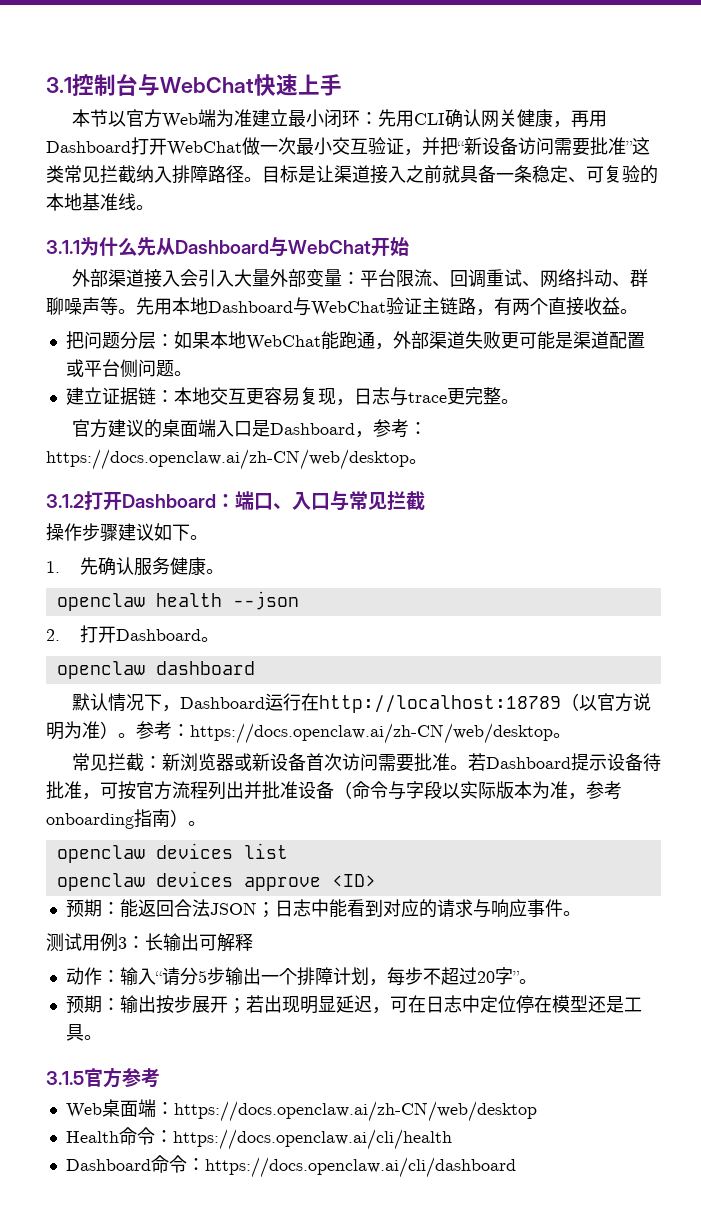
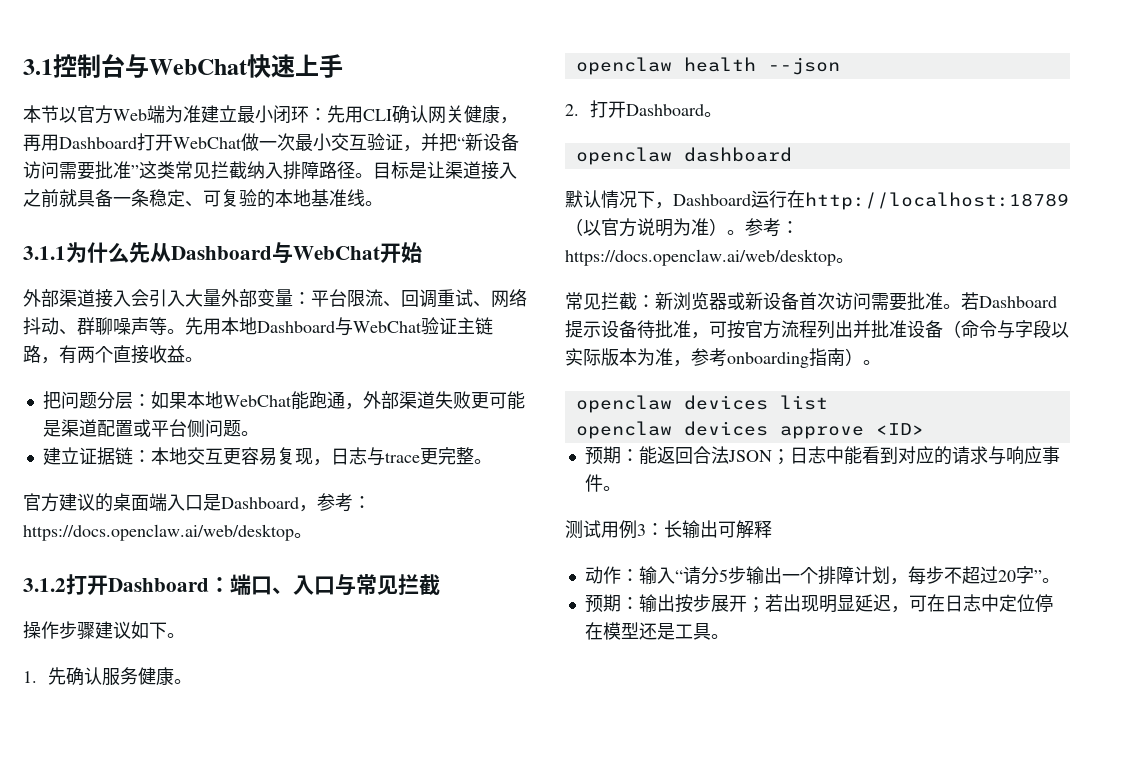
[46,449,409,470] https://docs.openclaw.ai/zh-CN/web/desktop -> [23,524,294,541] https://docs.openclaw.ai/web/desktop
[190,723,553,744] https://docs.openclaw.ai/zh-CN/web/desktop -> [565,249,836,266] https://docs.openclaw.ai/web/desktop
[46,1067,160,1088] [65,1099,537,1122] [65,1127,452,1150] [65,1155,516,1178] // 3.1.5官方参考 // Web桌面端：https://docs.openclaw.ai/zh-CN/web/desktop // Health命令：https://docs.openclaw.ai/cli/health // Dashboard命令：https://docs.openclaw.ai/cli/dashboard -> (729, 636) none

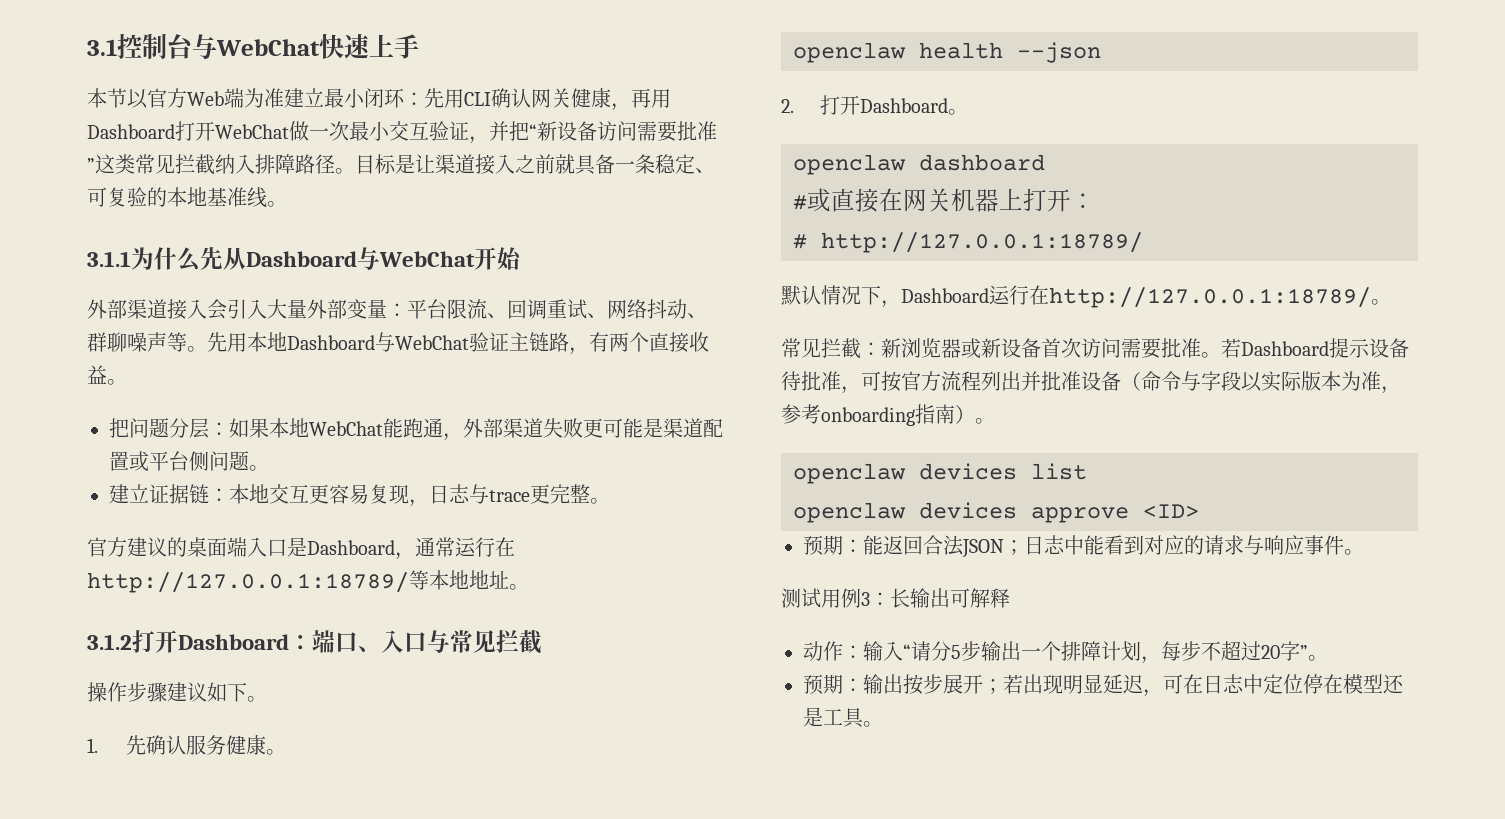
[317,493,371,512] [23,524,294,541] 参考：https://docs.openclaw.ai/web/desktop -> [415,537,515,557] [87,570,509,593] 通常运行在http://127.0.0.1:18789/等本地地址
(792, 154) none -> [793,188,1095,212] [793,232,1143,253] // #或直接在网关机器上打开： // # http://127.0.0.1:18789/
[805,192,1069,210] [565,218,799,237] [565,249,836,266] http://localhost:18789（以官方说明为准）。参考：https://docs.openclaw.ai/web/desktop -> [1049,287,1371,308] http://127.0.0.1:18789/

